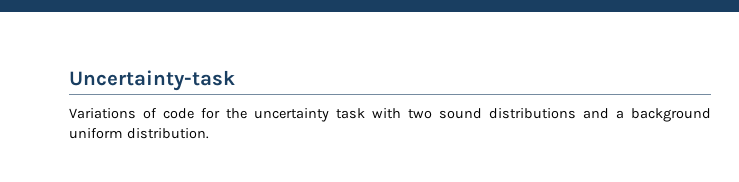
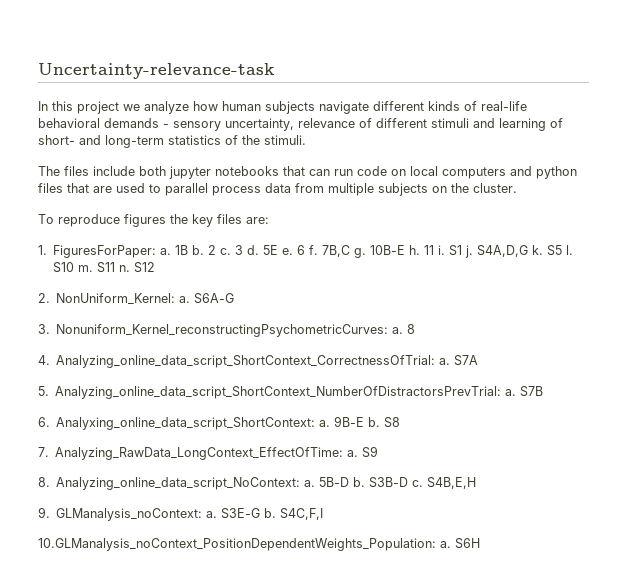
[69,70,235,91] [69,108,711,122] [69,128,209,139] Uncertainty-task // Variations of code for the uncertainty task with two sound distributions and a background uniform distribution. -> [38,63,275,79] [38,101,527,114] [38,118,563,131] [38,135,306,148] [38,166,577,179] [38,183,517,196] [38,214,269,227] [38,245,574,258] [53,262,156,273] [38,293,235,305] [38,324,416,337] [38,355,479,368] [38,386,544,399] [38,416,401,430] [38,446,379,460] [38,477,477,490] [38,507,324,521] [38,538,480,551] Uncertainty-relevance-task // In this project we analyze how human subjects navigate different kinds of real-life behavioral demands - sensory uncertainty, relevance of different stimuli and learning of short- and long-term statistics of the stimuli. // The files include both jupyter notebooks that can run code on local computers and python files that are used to parallel process data from multiple subjects on the cluster. // To reproduce figures the key files are: // 1. FiguresForPaper: a. 1B b. 2 c. 3 d. 5E e. 6 f. 7B,C g. 10B-E h. 11 i. S1 j. S4A,D,G k. S5 l. S10 m. S11 n. S12 // 2. NonUniform_Kernel: a. S6A-G // 3. Nonuniform_Kernel_reconstructingPsychometricCurves: a. 8 // 4. Analyzing_online_data_script_ShortContext_CorrectnessOfTrial: a. S7A // 5. Analyzing_online_data_script_ShortContext_NumberOfDistractorsPrevTrial: a. S7B // 6. Analyxing_online_data_script_ShortContext: a. 9B-E b. S8 // 7. Analyzing_RawData_LongContext_EffectOfTime: a. S9 // 8. Analyzing_online_data_script_NoContext: a. 5B-D b. S3B-D c. S4B,E,H // 9. GLManalysis_noContext: a. S3E-G b. S4C,F,I // 10.GLManalysis_noContext_PositionDependentWeights_Population: a. S6H

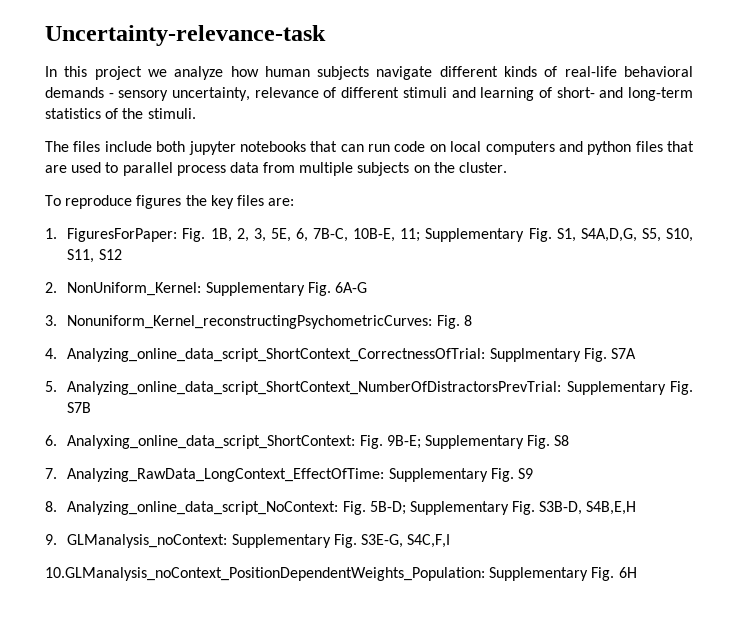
[160,245,574,258] [53,262,131,273] a. 1B b. 2 c. 3 d. 5E e. 6 f. 7B,C g. 10B-E h. 11 i. S1 j. S4A,D,G k. S5 l. S10 m. S11 n. -> [182,228,693,242] [67,249,95,263] Fig. 1B, 2, 3, 5E, 6, 7B-C, 10B-E, 11; Supplementary Fig. S1, S4A,D,G, S5, S10, S11,
[179,293,235,304] a. S6A-G -> [205,282,367,296] Supplementary Fig. 6A-G
[392,327,404,334] a. -> [436,315,460,329] Fig.
[439,358,451,365] a. -> [489,348,607,362] Supplmentary Fig.
[505,389,517,396] a. -> [566,381,693,395] Supplementary Fig.
[319,416,381,427] a. 9B-E b. -> [359,435,551,449] Fig. 9B-E; Supplementary Fig.
[347,450,359,457] a. -> [388,468,514,482] Supplementary Fig.
[304,477,424,488] a. 5B-D b. S3B-D c. -> [342,501,583,515] Fig. 5B-D; Supplementary Fig. S3B-D,
[206,508,277,519] a. S3E-G b. -> [231,534,403,548] Supplementary Fig. S3E-G,
[440,538,480,549] a. S6H -> [489,567,637,581] Supplementary Fig. 6H

